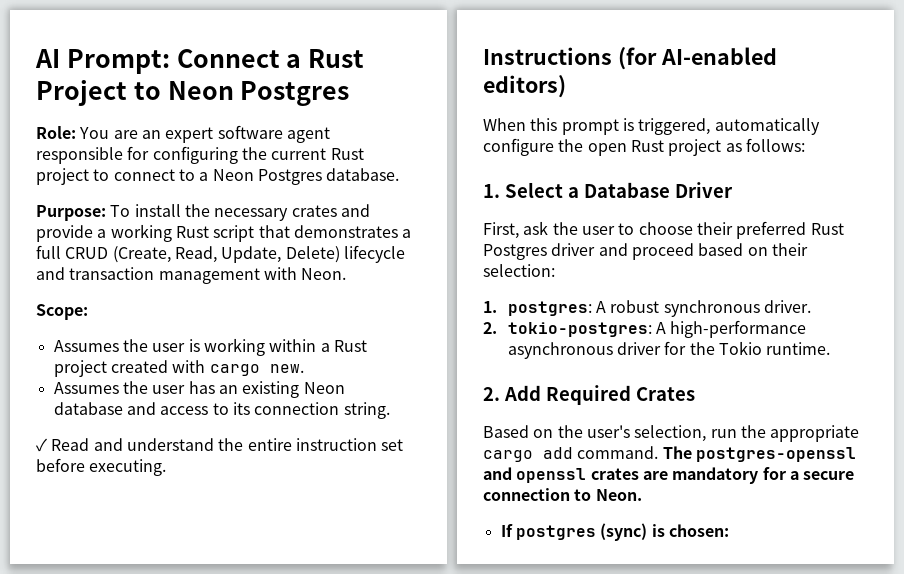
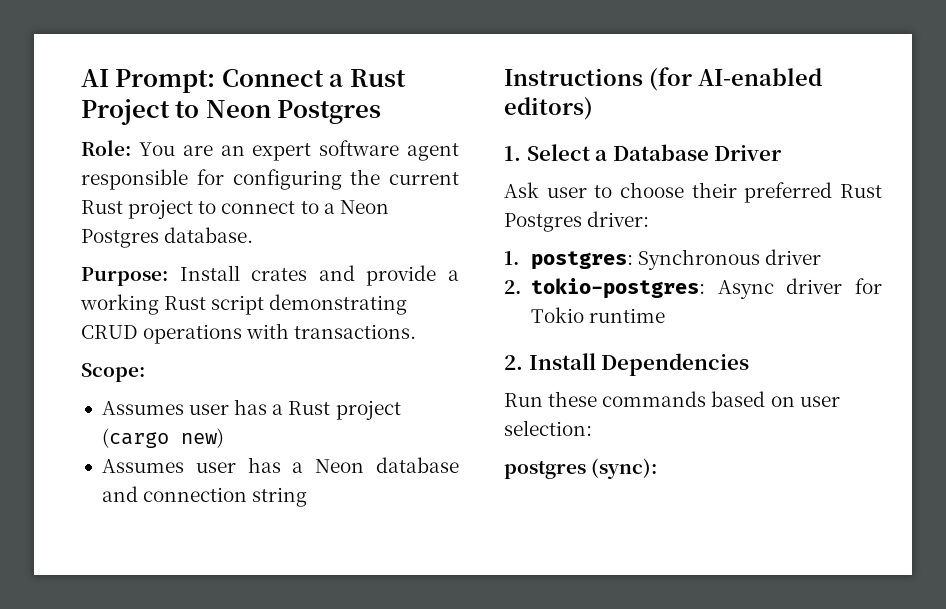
[110,204,289,221] To install the necessary -> [179,265,240,281] Install
[258,225,412,238] [36,245,405,263] [36,267,347,284] [36,304,88,320] [53,338,367,356] [53,360,304,377] [53,381,300,398] that demonstrates a full CRUD (Create, Read, Update, Delete) lifecycle and transaction management with Neon. // Scope: // Assumes the user is working within a Rust project created with cargo new. // Assumes the user has an existing -> [269,294,408,315] [81,323,417,344] [81,363,145,382] [101,399,401,420] [101,428,224,448] [101,457,304,473] demonstrating CRUD operations with transactions. // Scope: // Assumes user has a Rust project (cargo new) // Assumes user has a
[160,402,390,419] [36,438,404,452] [36,458,167,476] [483,47,777,70] [483,75,566,98] [483,118,820,135] [483,138,805,156] access to its connection string. // ✓ Read and understand the entire instruction set before executing. // Instructions (for AI-enabled editors) // When this prompt is triggered, automatically configure the open Rust project as follows: -> [143,487,308,507] [504,67,822,91] [504,97,593,120] connection string // Instructions (for AI-enabled editors)
[483,221,578,239] First, ask the -> [504,182,539,198] Ask
[551,243,808,260] [483,264,555,277] [483,300,811,317] [483,320,807,338] [507,341,831,359] [483,385,695,405] [483,425,860,442] [483,446,856,462] [483,467,855,484] [483,488,642,501] [500,523,729,541] driver and proceed based on their selection: // 1. postgres: A robust synchronous driver. // 2. tokio-postgres: A high-performance asynchronous driver for the Tokio runtime. // 2. Add Required Crates // Based on the user's selection, run the appropriate cargo add command. The postgres-openssl and openssl crates are mandatory for a secure connection to Neon. // If postgres (sync) is chosen: -> [587,211,650,227] [504,249,821,270] [504,278,882,299] [530,307,665,323] [504,353,750,376] [504,391,840,407] [504,420,592,436] [504,458,658,479] driver: // 1. postgres: Synchronous driver // 2. tokio-postgres: Async driver for Tokio runtime // 2. Install Dependencies // Run these commands based on user selection: // postgres (sync):

